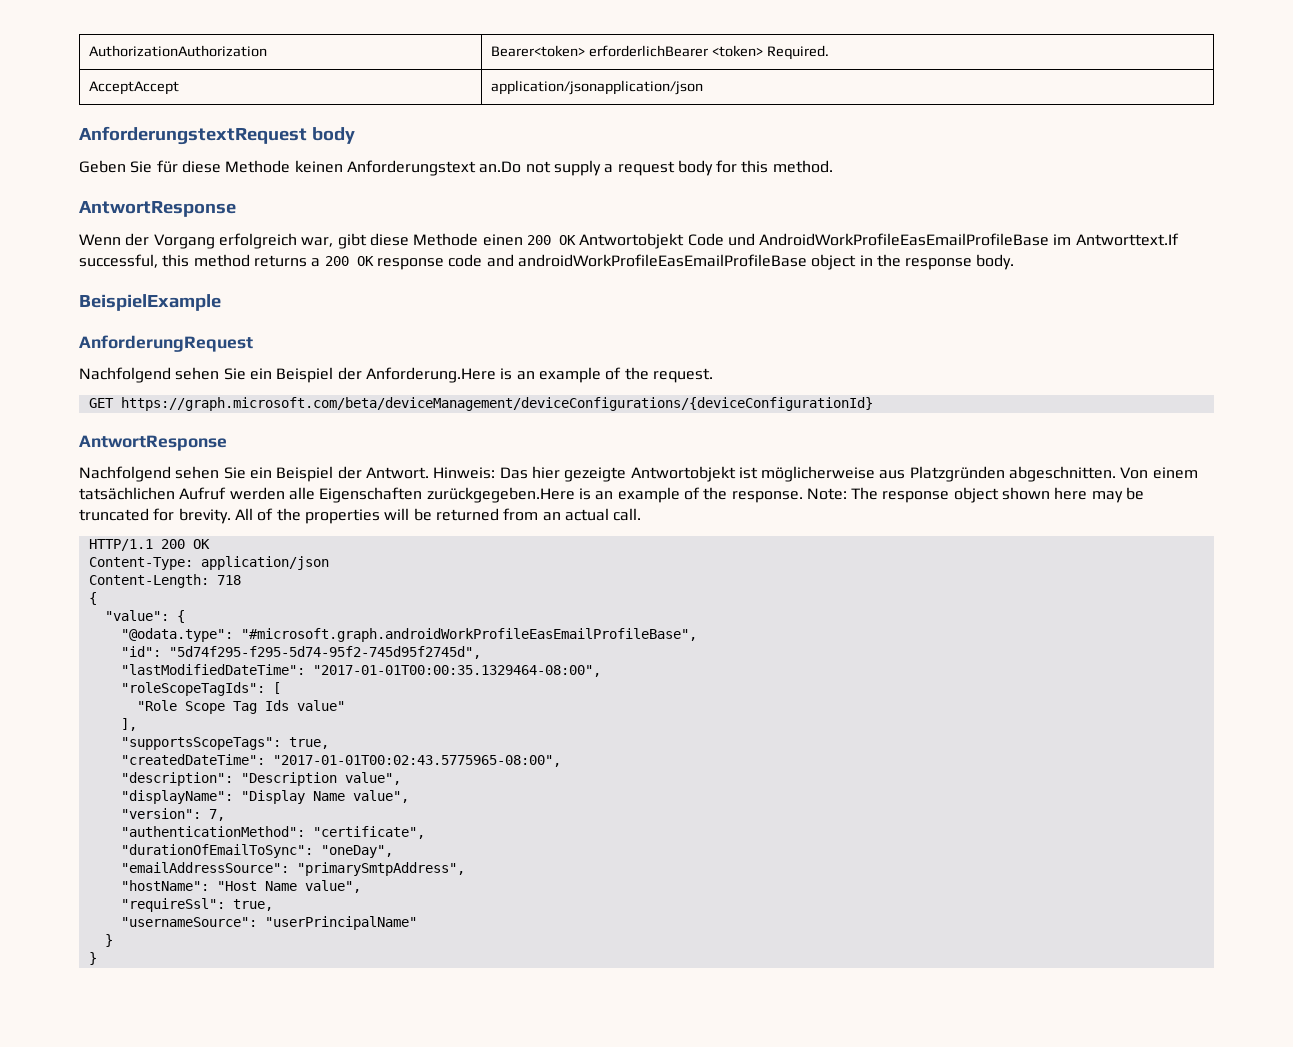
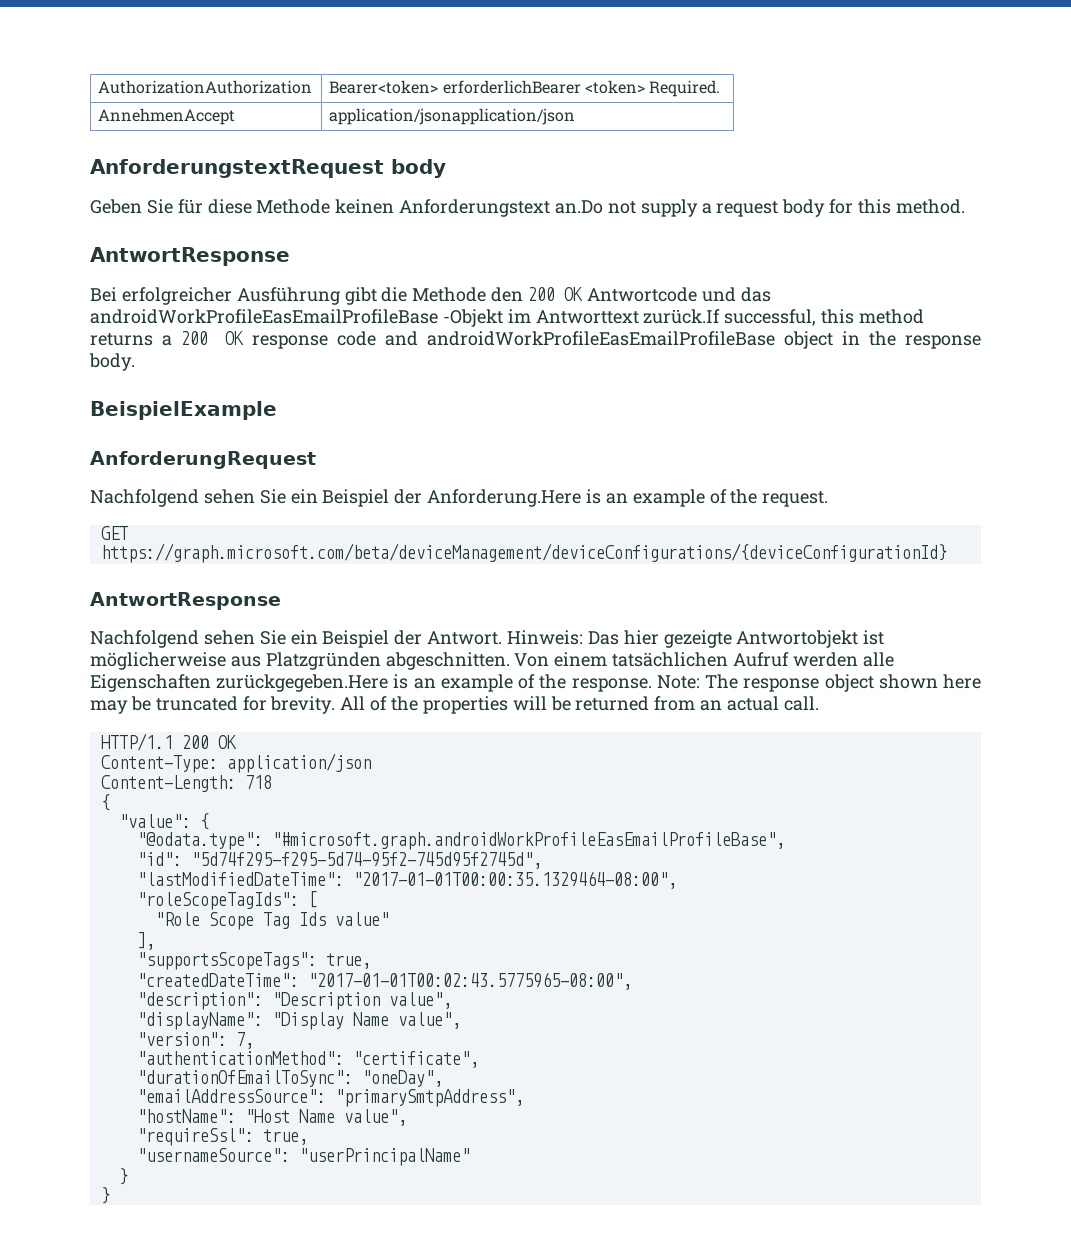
[88,81,179,95] AcceptAccept -> [98,108,236,125] AnnehmenAccept
[79,233,1179,249] Wenn der Vorgang erfolgreich war, gibt diese Methode einen 200 OK Antwortobjekt Code und AndroidWorkProfileEasEmailProfileBase im Antworttext.If -> [90,287,771,305] [90,309,721,327] Bei erfolgreicher Ausführung gibt die Methode den 200 OK Antwortcode und das androidWorkProfileEasEmailProfileBase -Objekt im Antworttext zurück.If

